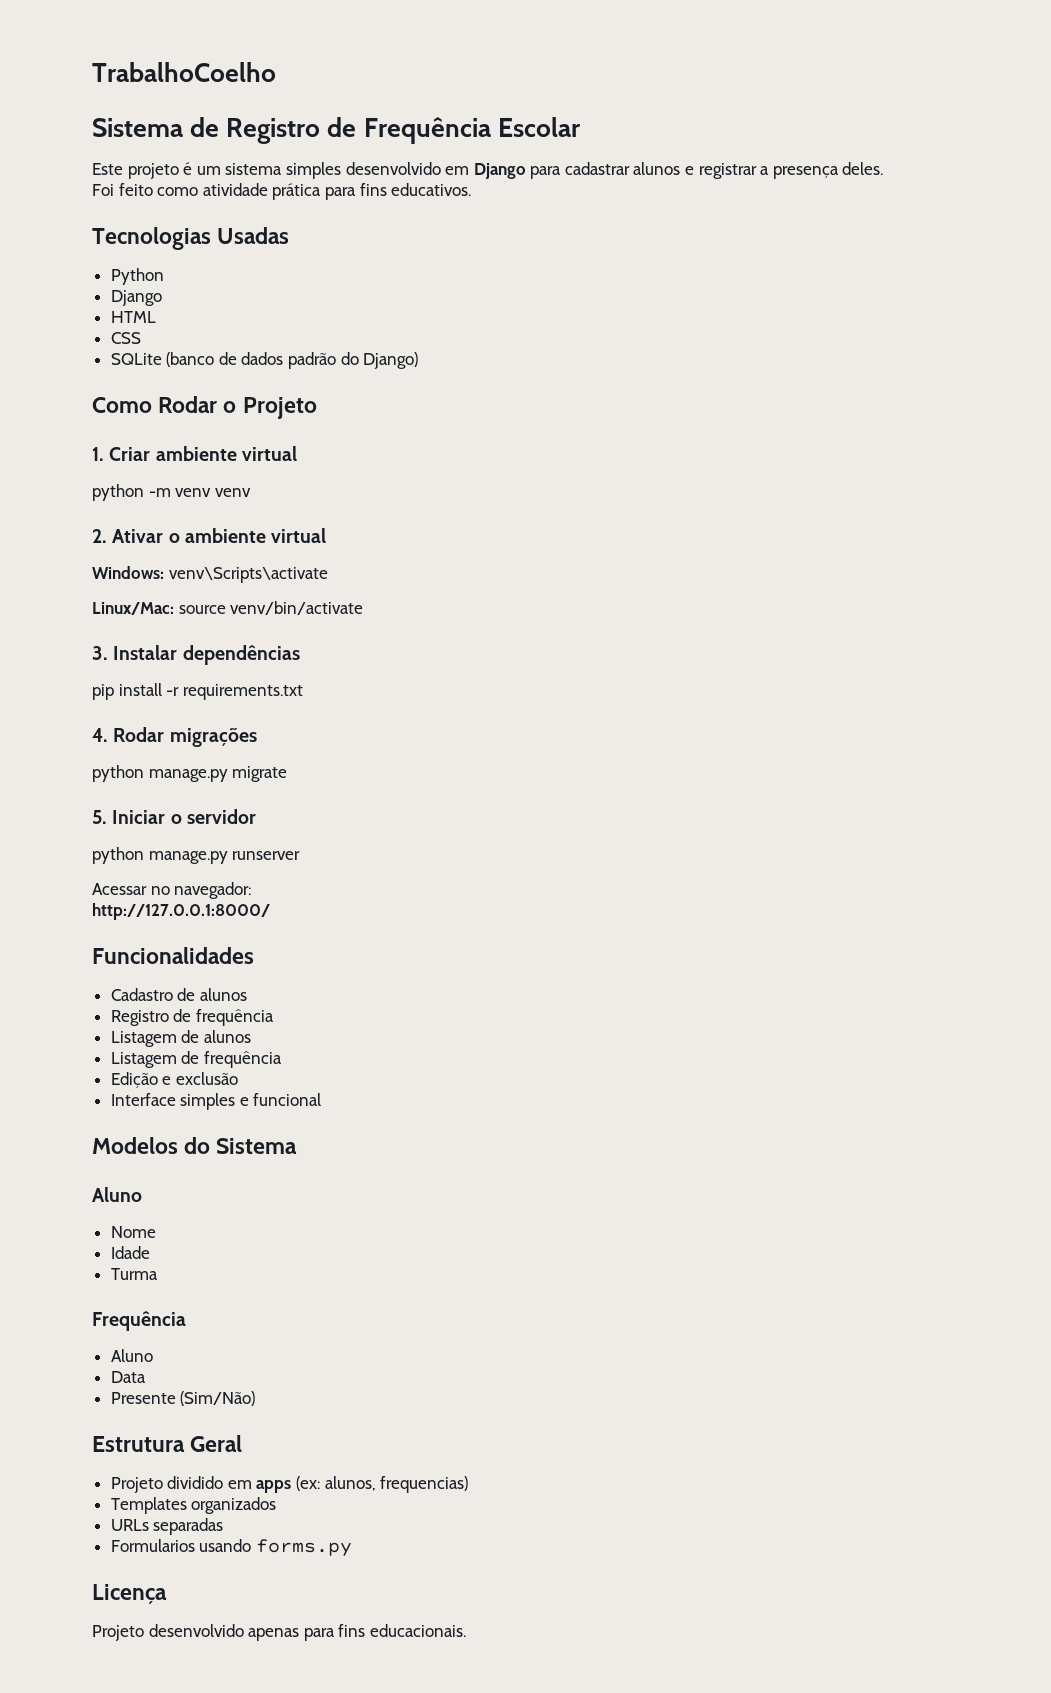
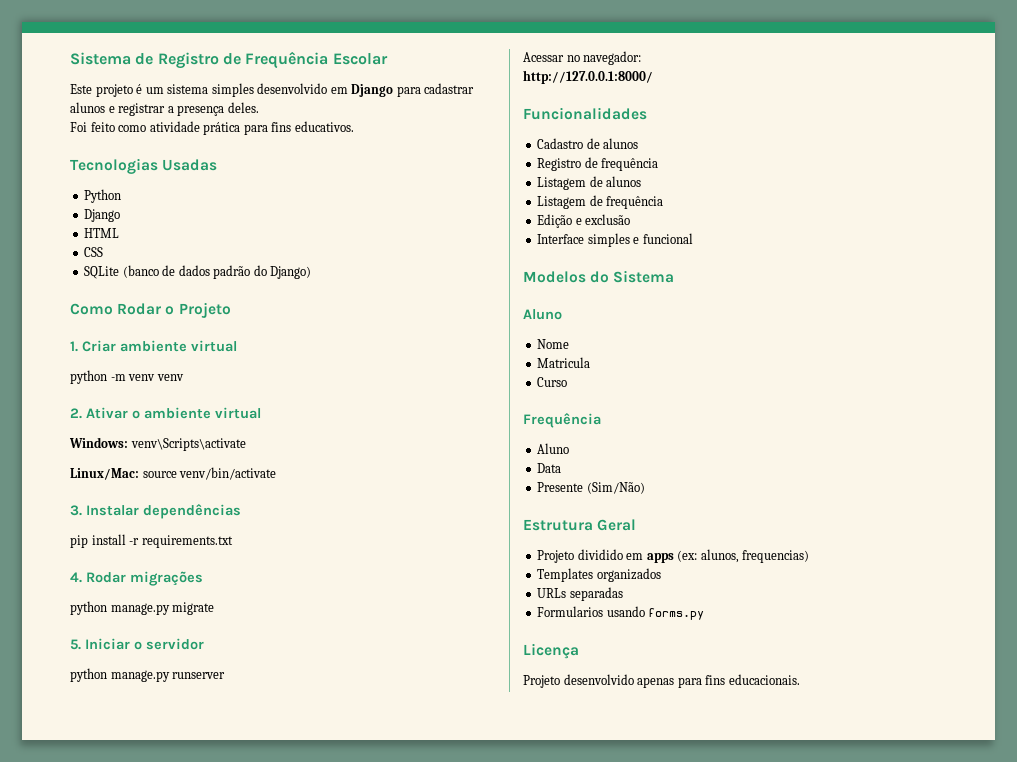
[92,62,276,82] TrabalhoCoelho // -> (70, 58) none
[110,1246,150,1259] [110,1268,158,1280] Idade // Turma -> [537,357,591,368] [537,377,568,387] Matricula // Curso

